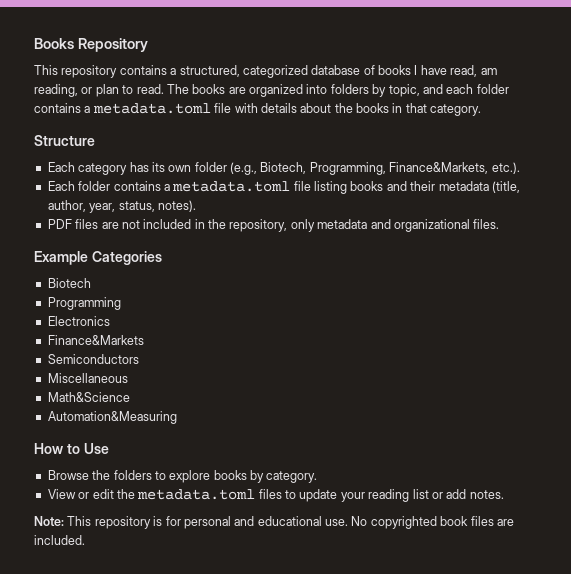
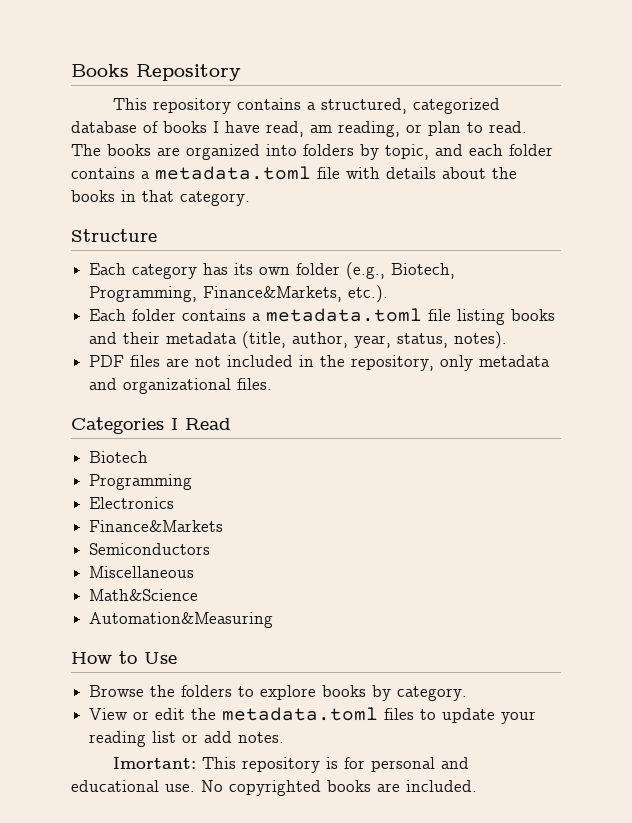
[34,251,88,265] Example -> (273, 384) none
(162, 258) none -> [171,418,231,430] I Read
[34,516,64,526] Note: -> [112,757,196,769] Imortant:
[440,516,494,526] book files -> [327,780,371,792] books

